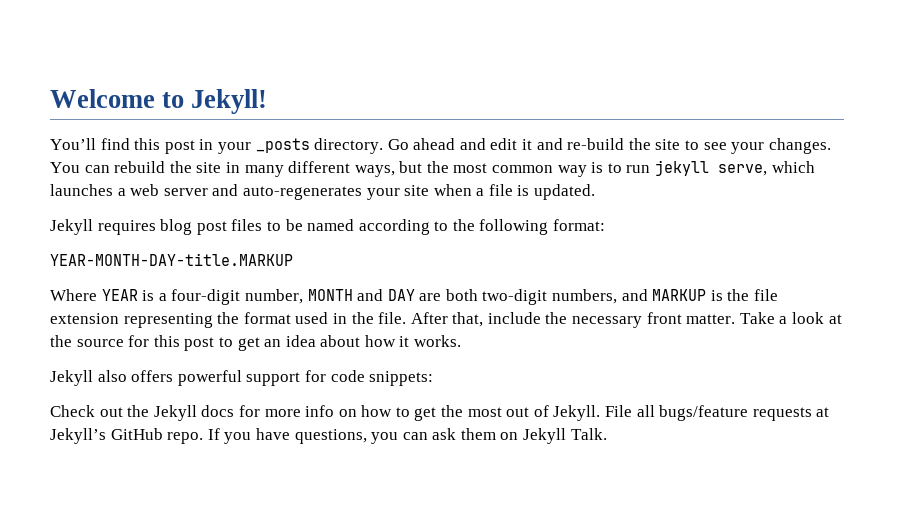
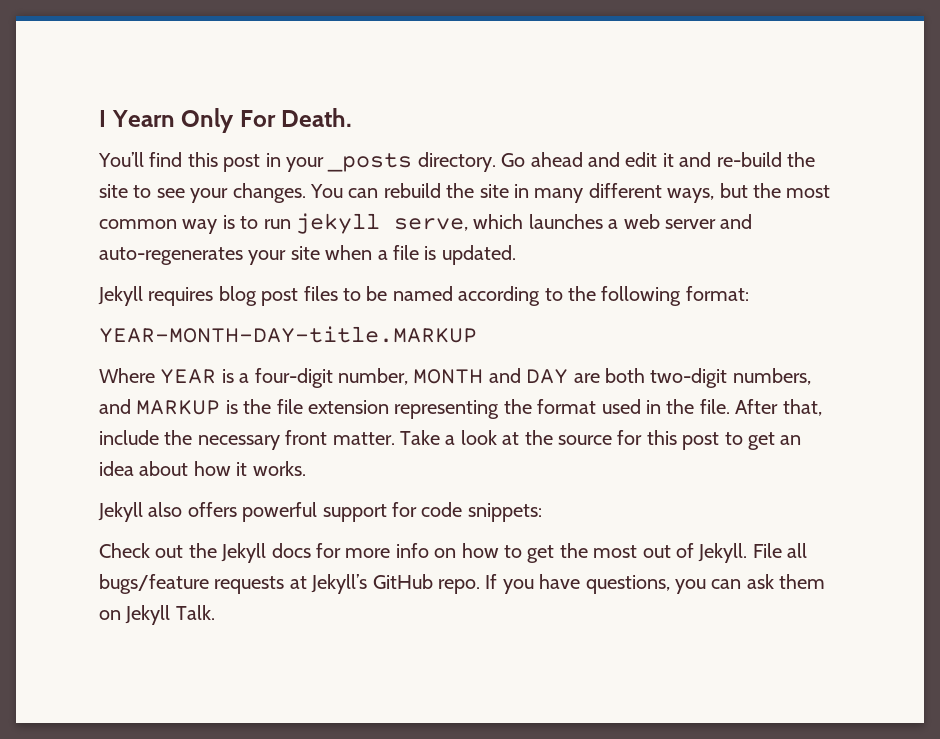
[50,89,268,114] Welcome to Jekyll! -> [99,108,353,133] I Yearn Only For Death.

